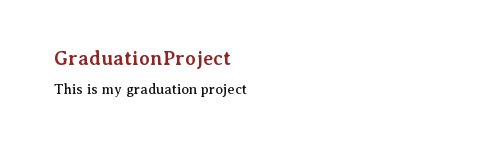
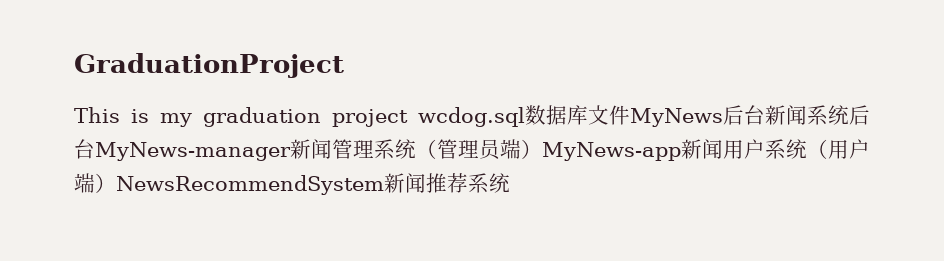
(247, 90) none -> [418,105,870,127] [74,139,870,161] [74,173,510,195] wcdog.sql数据库文件MyNews后台新闻系统后台MyNews-manager新闻管理系统（管理员端）MyNews-app新闻用户系统（用户端）NewsRecommendSystem新闻推荐系统

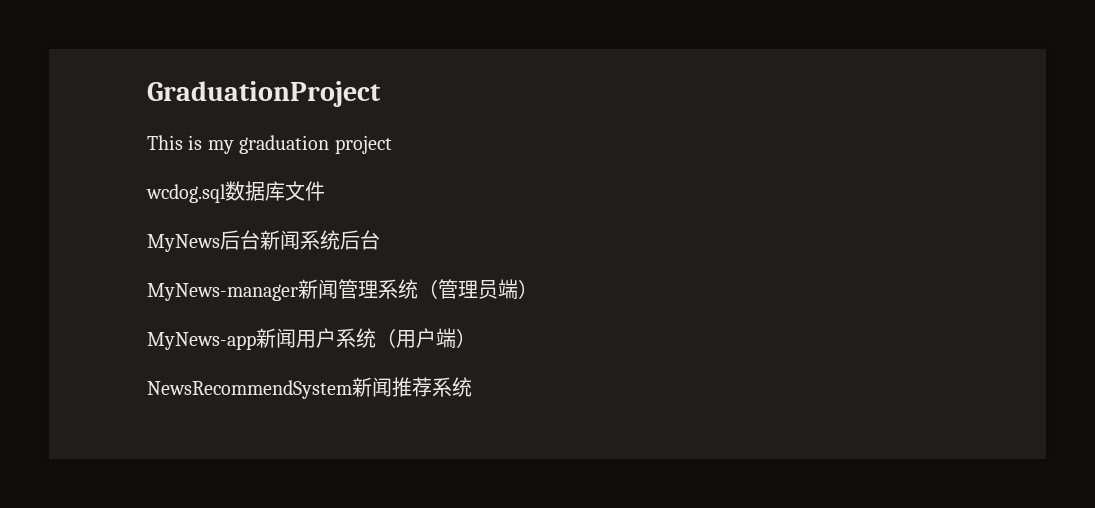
(408, 118) none -> (392, 144) //
(630, 115) none -> (325, 191) //
(95, 149) none -> (380, 240) //
(542, 149) none -> (538, 289) //
(116, 183) none -> (476, 338) //

